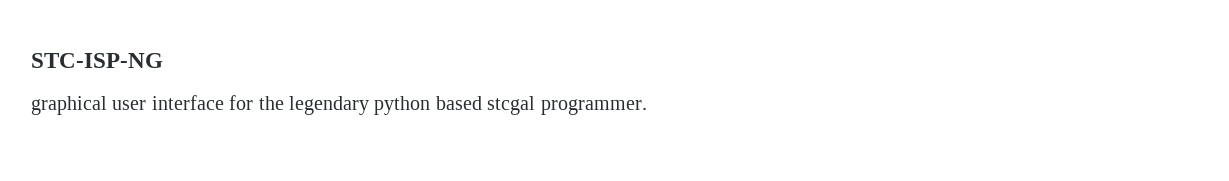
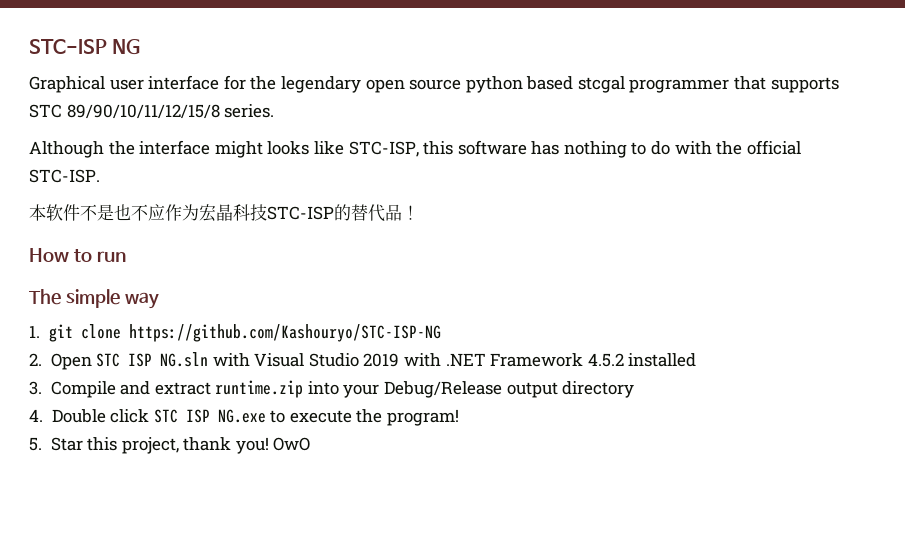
[31,53,163,68] [31,96,107,115] STC-ISP-NG // graphical -> [29,39,141,55] [29,76,105,93] STC-ISP NG // Graphical
(369, 105) none -> [365,79,462,93] open source
[540,99,647,115] programmer. -> [629,76,839,93] [29,104,275,119] [29,140,801,158] [29,169,100,183] [29,204,419,222] [29,248,126,262] [29,289,159,309] [29,324,441,342] [29,352,697,370] [29,380,635,398] [29,409,460,426] [29,437,311,454] programmer that supports STC 89/90/10/11/12/15/8 series. // Although the interface might looks like STC-ISP, this software has nothing to do with the official STC-ISP. // 本软件不是也不应作为宏晶科技STC-ISP的替代品！ // How to run // The simple way // 1. git clone https://github.com/Kashouryo/STC-ISP-NG // 2. Open STC ISP NG.sln with Visual Studio 2019 with .NET Framework 4.5.2 installed // 3. Compile and extract runtime.zip into your Debug/Release output directory // 4. Double click STC ISP NG.exe to execute the program! // 5. Star this project, thank you! OwO

